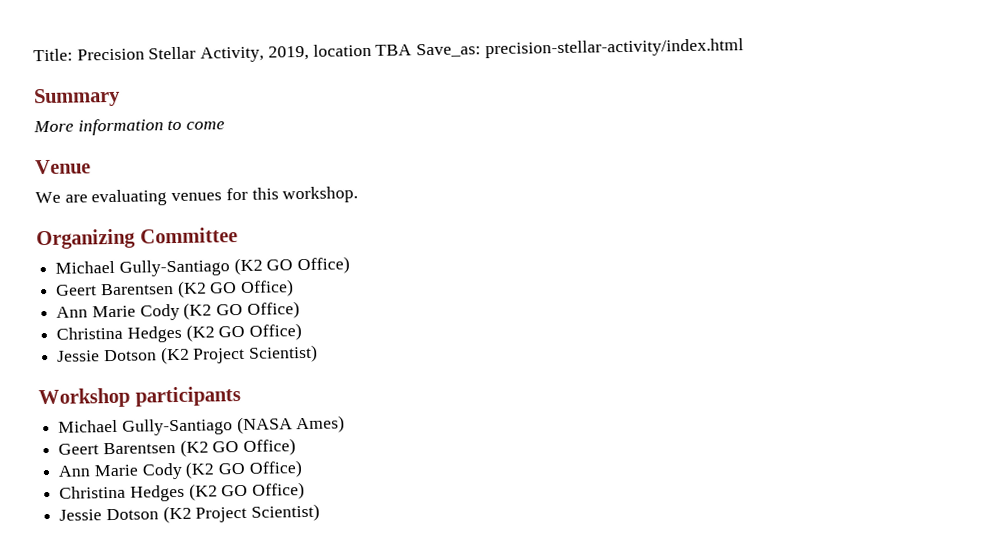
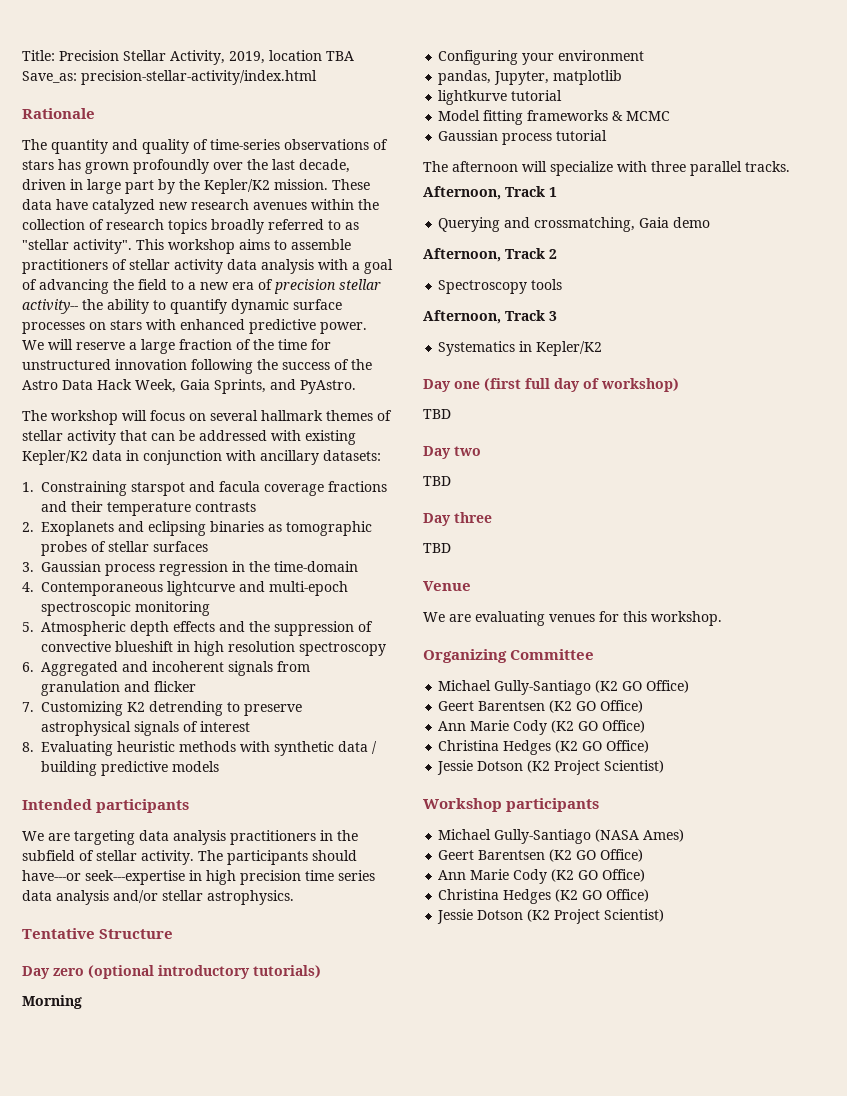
[33,87,121,108] [33,118,226,136] Summary // More information to come -> [22,108,95,119] [22,139,388,154] [22,159,350,174] [22,179,370,194] [22,199,379,214] [22,219,359,234] [22,239,351,254] [22,259,393,274] [22,279,381,294] [22,299,342,314] [22,319,367,334] [22,339,331,354] [22,359,372,374] [22,379,356,394] [22,410,392,425] [22,430,356,445] [22,450,381,465] [22,481,387,496] [41,501,256,516] [22,521,372,536] [41,541,208,556] [22,561,358,576] [22,581,348,596] [41,601,210,616] [22,621,373,636] [41,641,386,656] [22,661,310,676] [41,681,196,696] [22,701,302,716] [41,721,250,736] [22,741,377,756] [41,761,219,776] [22,799,190,813] [22,830,358,845] [22,850,357,865] [22,870,375,885] [22,890,294,905] [22,928,174,939] [22,965,321,979] [22,995,82,1009] [438,50,645,65] [438,70,623,85] [438,90,563,105] [438,110,671,125] [438,130,608,145] [423,161,790,176] [423,186,557,200] [438,217,711,232] [423,248,557,262] [438,279,563,294] [423,310,557,324] [438,341,603,356] [423,378,679,392] [423,409,451,419] [423,446,481,459] [423,476,451,486] [423,512,492,526] [423,543,451,553] Rationale // The quantity and quality of time-series observations of stars has grown profoundly over the last decade, driven in large part by the Kepler/K2 mission. These data have catalyzed new research avenues within the collection of research topics broadly referred to as "stellar activity". This workshop aims to assemble practitioners of stellar activity data analysis with a goal of advancing the field to a new era of precision stellar activity-- the ability to quantify dynamic surface processes on stars with enhanced predictive power. We will reserve a large fraction of the time for unstructured innovation following the success of the Astro Data Hack Week, Gaia Sprints, and PyAstro. // The workshop will focus on several hallmark themes of stellar activity that can be addressed with existing Kepler/K2 data in conjunction with ancillary datasets: // 1. Constraining starspot and facula coverage fractions and their temperature contrasts // 2. Exoplanets and eclipsing binaries as tomographic probes of stellar surfaces // 3. Gaussian process regression in the time-domain // 4. Contemporaneous lightcurve and multi-epoch spectroscopic monitoring // 5. Atmospheric depth effects and the suppression of convective blueshift in high resolution spectroscopy // 6. Aggregated and incoherent signals from granulation and flicker // 7. Customizing K2 detrending to preserve astrophysical signals of interest // 8. Evaluating heuristic methods with synthetic data / building predictive models // Intended participants // We are targeting data analysis practitioners in the subfield of stellar activity. The participants should have---or seek---expertise in high precision time series data analysis and/or stellar astrophysics. // Tentative Structure // Day zero (optional introductory tutorials) // Morning // Configuring your environment // pandas, Jupyter, matplotlib // lightkurve tutorial // Model fitting frameworks & MCMC // Gaussian process tutorial // The afternoon will specialize with three parallel tracks. // Afternoon, Track 1 // Querying and crossmatching, Gaia demo // Afternoon, Track 2 // Spectroscopy tools // Afternoon, Track 3 // Systematics in Kepler/K2 // Day one (first full day of workshop) // TBD // Day two // TBD // Day three // TBD

